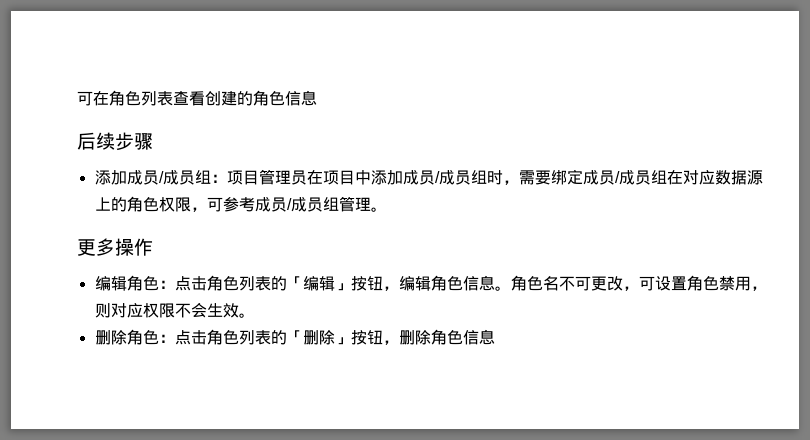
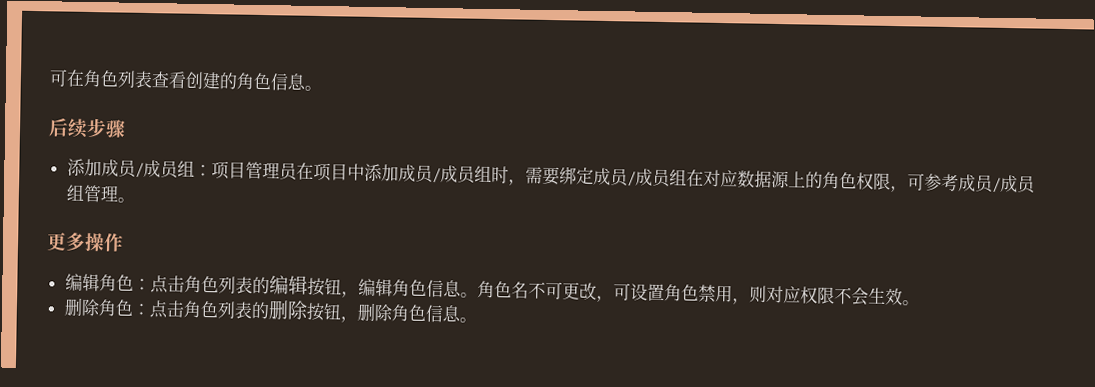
(317, 98) none -> [304,85,322,92] 。
[286,276,351,291] 「编辑」 -> [268,275,308,295] 编辑
[286,330,351,345] 「删除」 -> [267,300,309,320] 删除
(495, 337) none -> [458,317,477,323] 。

